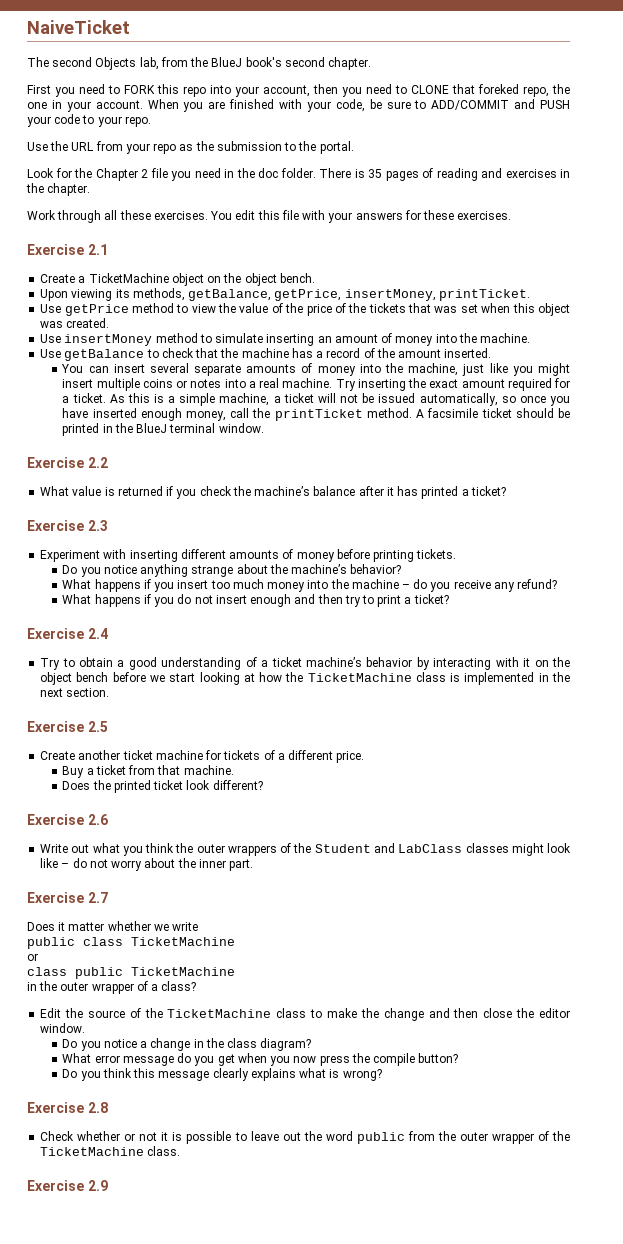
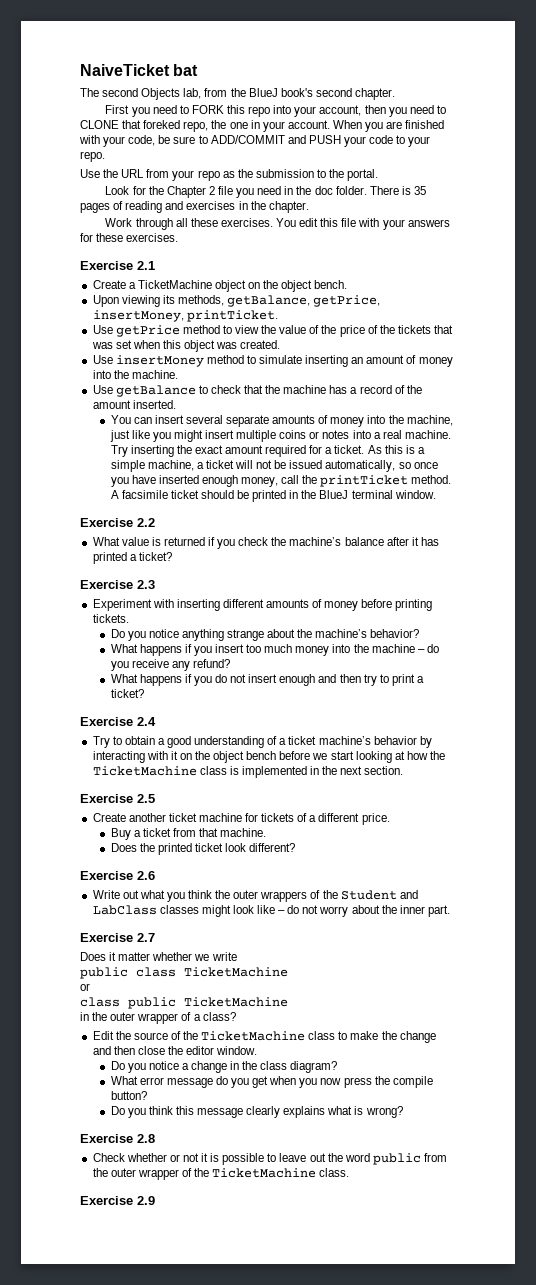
(130, 27) none -> [173,64,199,76] bat

